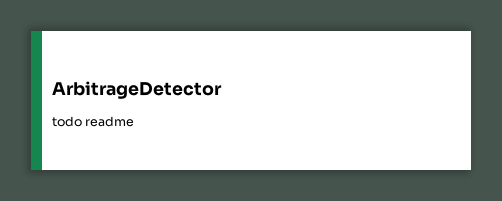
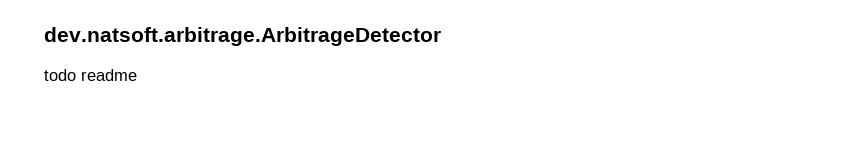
[52,81,222,99] ArbitrageDetector -> [44,27,441,46] dev.natsoft.arbitrage.ArbitrageDetector

